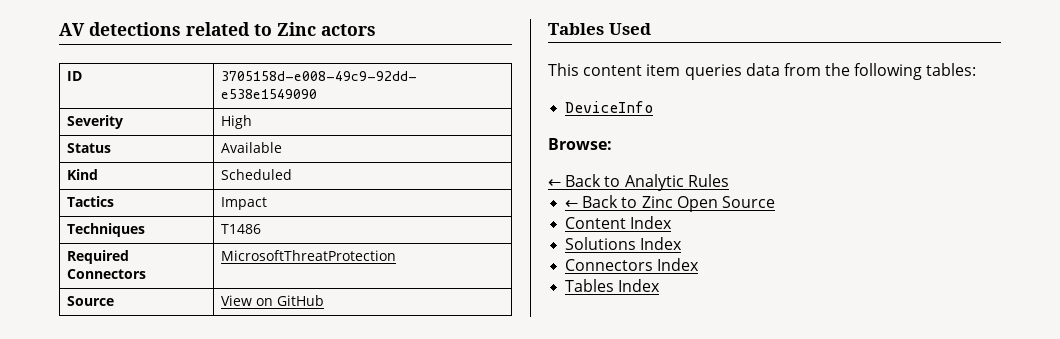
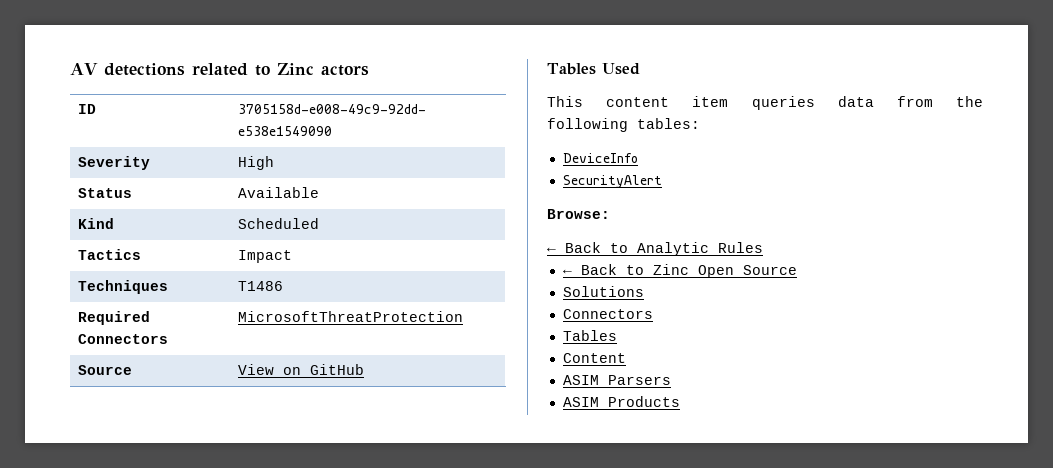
(654, 107) none -> [562,175,662,188] // SecurityAlert
[565,216,673,229] // Content Index -> (797, 270) none
[640,237,683,250] [565,258,700,271] [565,279,661,292] Index // Connectors Index // Tables Index -> [562,309,653,319] [562,330,617,341] [562,353,626,363] [562,375,671,385] [562,396,680,407] // Connectors // Tables // Content // ASIM Parsers // ASIM Products

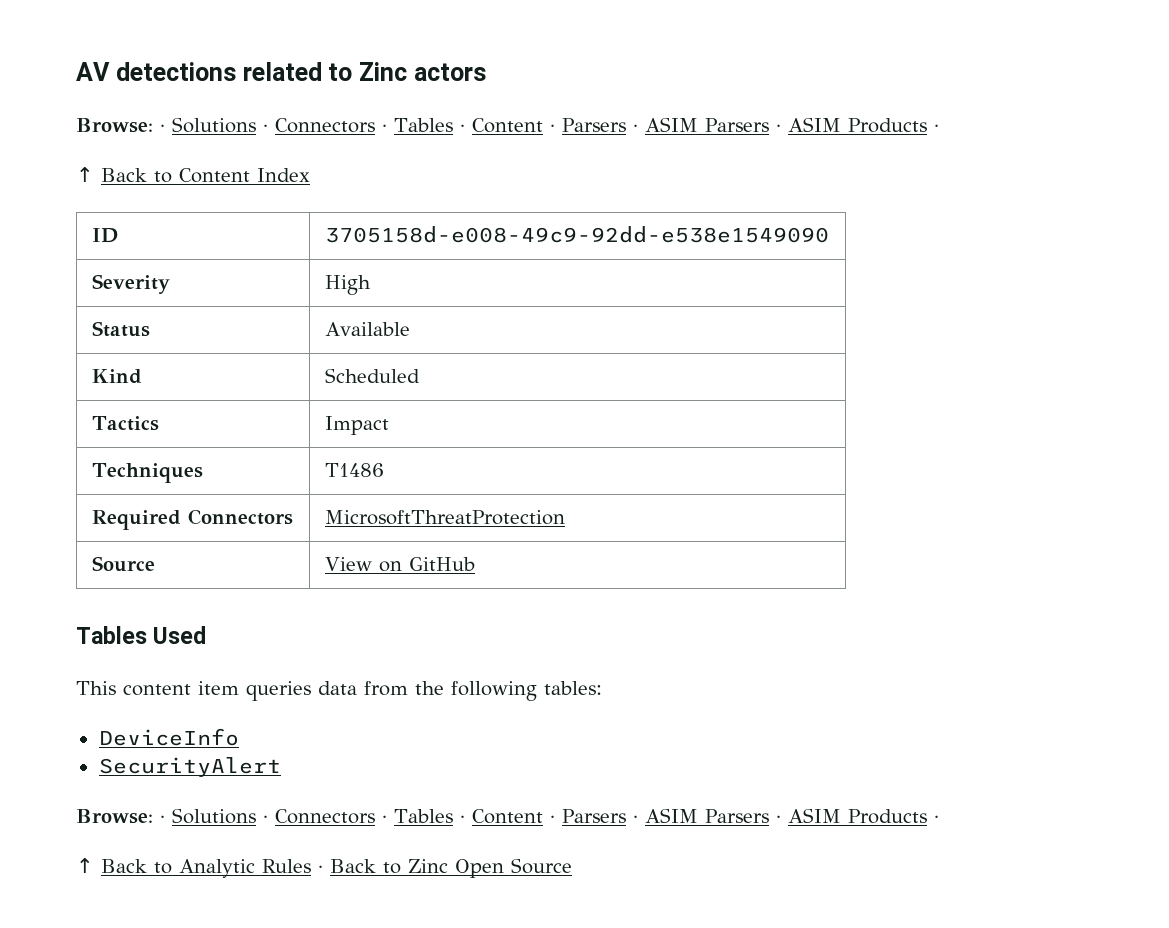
(369, 70) none -> [76,117,939,133] [76,167,310,183] // Browse: · Solutions · Connectors · Tables · Content · Parsers · ASIM Parsers · ASIM Products · // ↑ Back to Content Index
[547,247,556,253] // ← -> [160,808,939,824] [76,858,94,873] · Solutions · Connectors · Tables · Content · Parsers · ASIM Parsers · ASIM Products · // ↑
[562,269,572,275] // ← -> [318,865,323,873] ·
[562,286,644,297] [562,309,653,319] [562,330,617,341] [562,353,626,363] [562,375,671,385] [562,396,680,407] // Solutions // Connectors // Tables // Content // ASIM Parsers // ASIM Products -> (572, 866) none

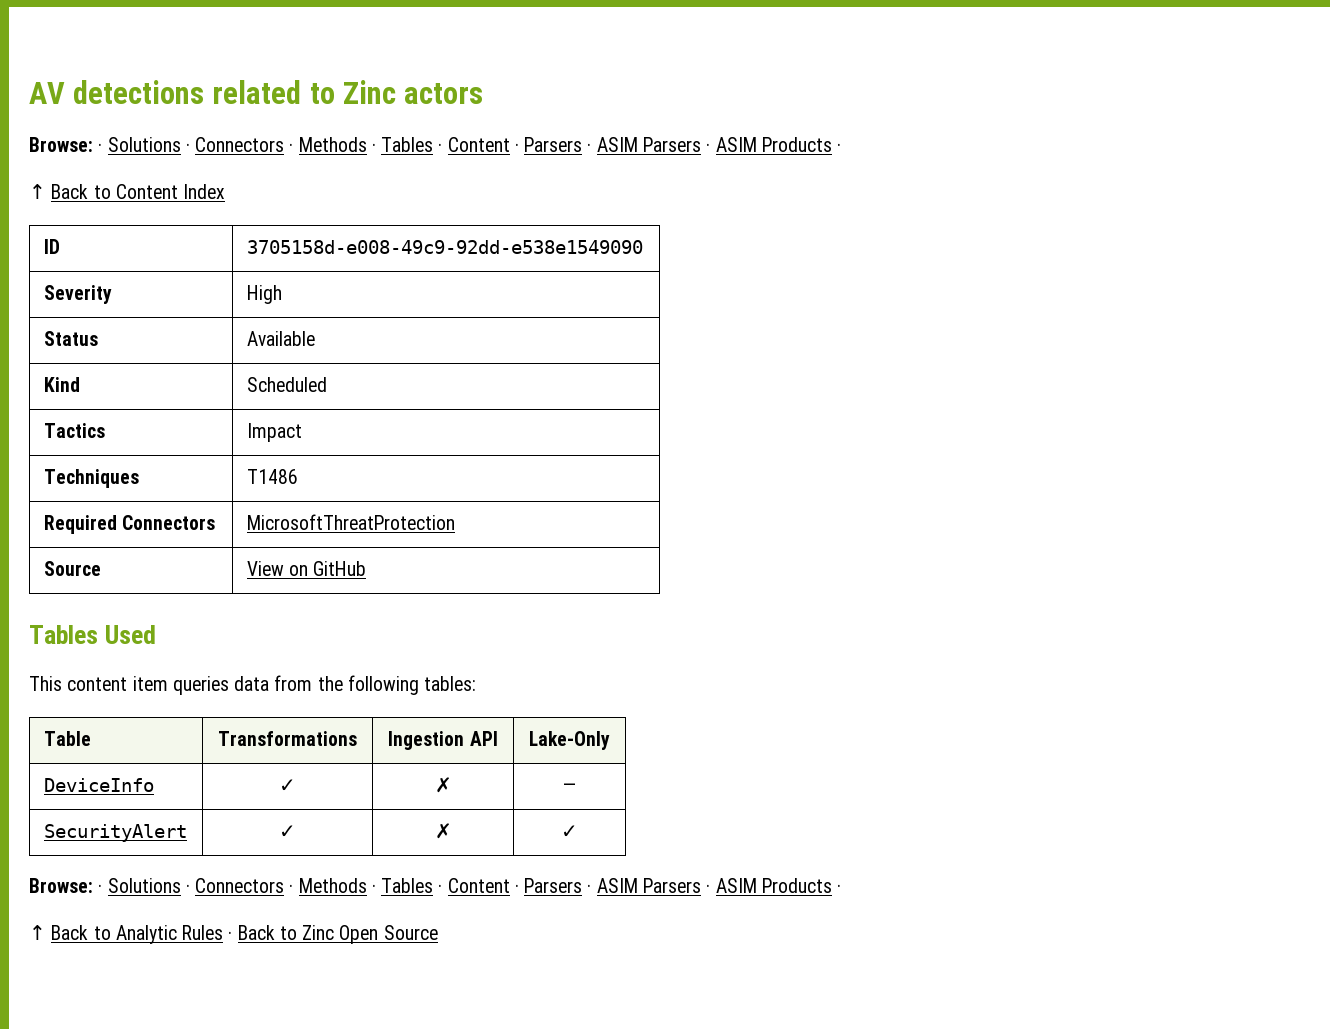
(387, 128) none -> [298,137,376,152] Methods ·
[98,728,239,746] [98,757,281,777] [76,808,387,824] // DeviceInfo // SecurityAlert // Browse: · Solutions · Connectors · -> [43,731,91,746] [218,731,357,746] [388,731,498,750] [529,731,610,750] [43,778,154,792] [279,779,296,792] [434,777,452,793] [563,783,576,792] [43,824,187,842] [279,825,296,838] [434,823,452,839] [561,825,578,838] [29,878,376,893] // Table | Transformations | Ingestion API | Lake-Only // DeviceInfo | ✓ | ✗ | — // SecurityAlert | ✓ | ✗ | ✓ // Browse: · Solutions · Connectors · Methods ·

